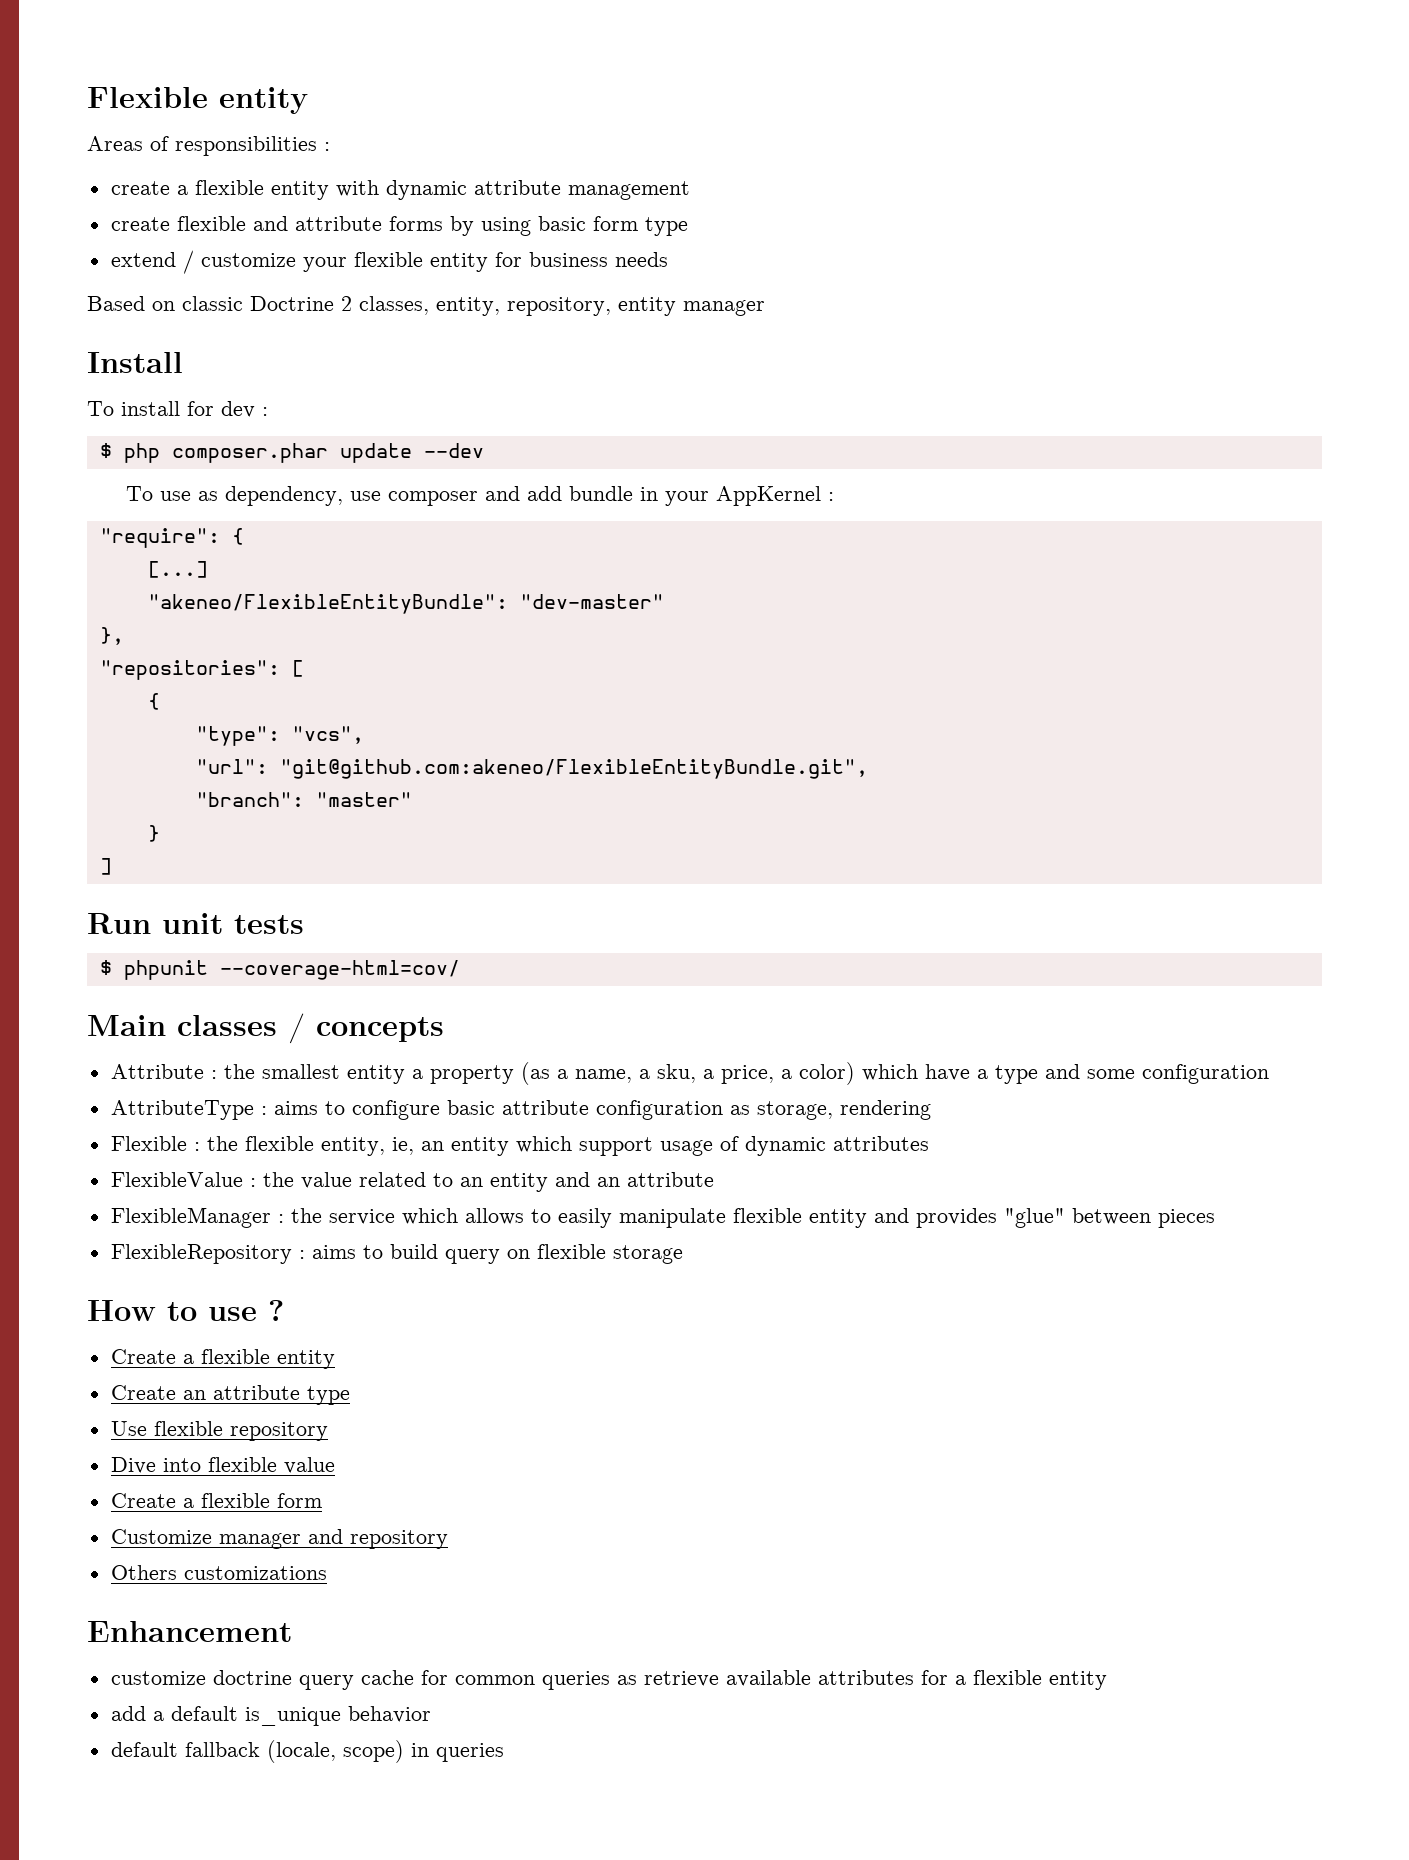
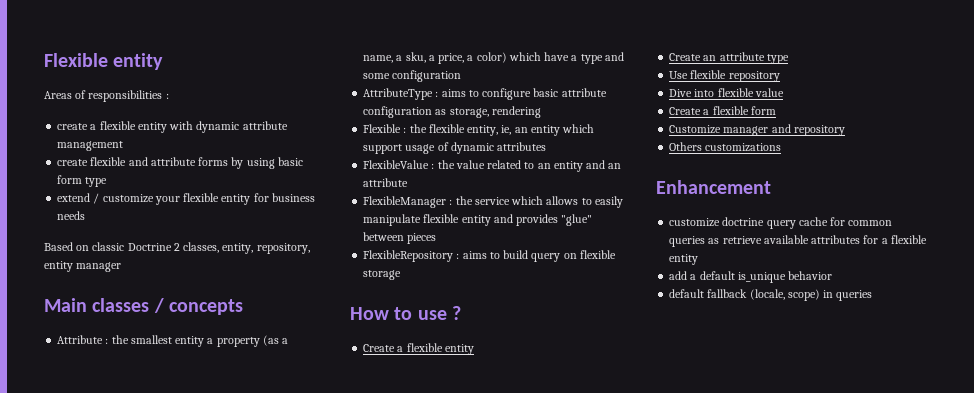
[87,352,183,373] [87,401,268,418] [99,443,484,463] [126,486,835,506] [99,528,244,548] [147,561,208,578] [147,594,664,614] [99,627,124,645] [99,660,304,680] [147,693,160,710] [195,726,364,746] [195,759,868,779] [195,792,412,807] [147,825,160,842] [99,858,112,875] [87,913,304,934] [99,960,460,980] // Install // To install for dev : // $ php composer.phar update --dev // To use as dependency, use composer and add bundle in your AppKernel : // "require": { // [...] // "akeneo/FlexibleEntityBundle": "dev-master" // }, // "repositories": [ // { // "type": "vcs", // "url": "git@github.com:akeneo/FlexibleEntityBundle.git", // "branch": "master" // } // ] // Run unit tests // $ phpunit --coverage-html=cov/ -> (122, 267) none

